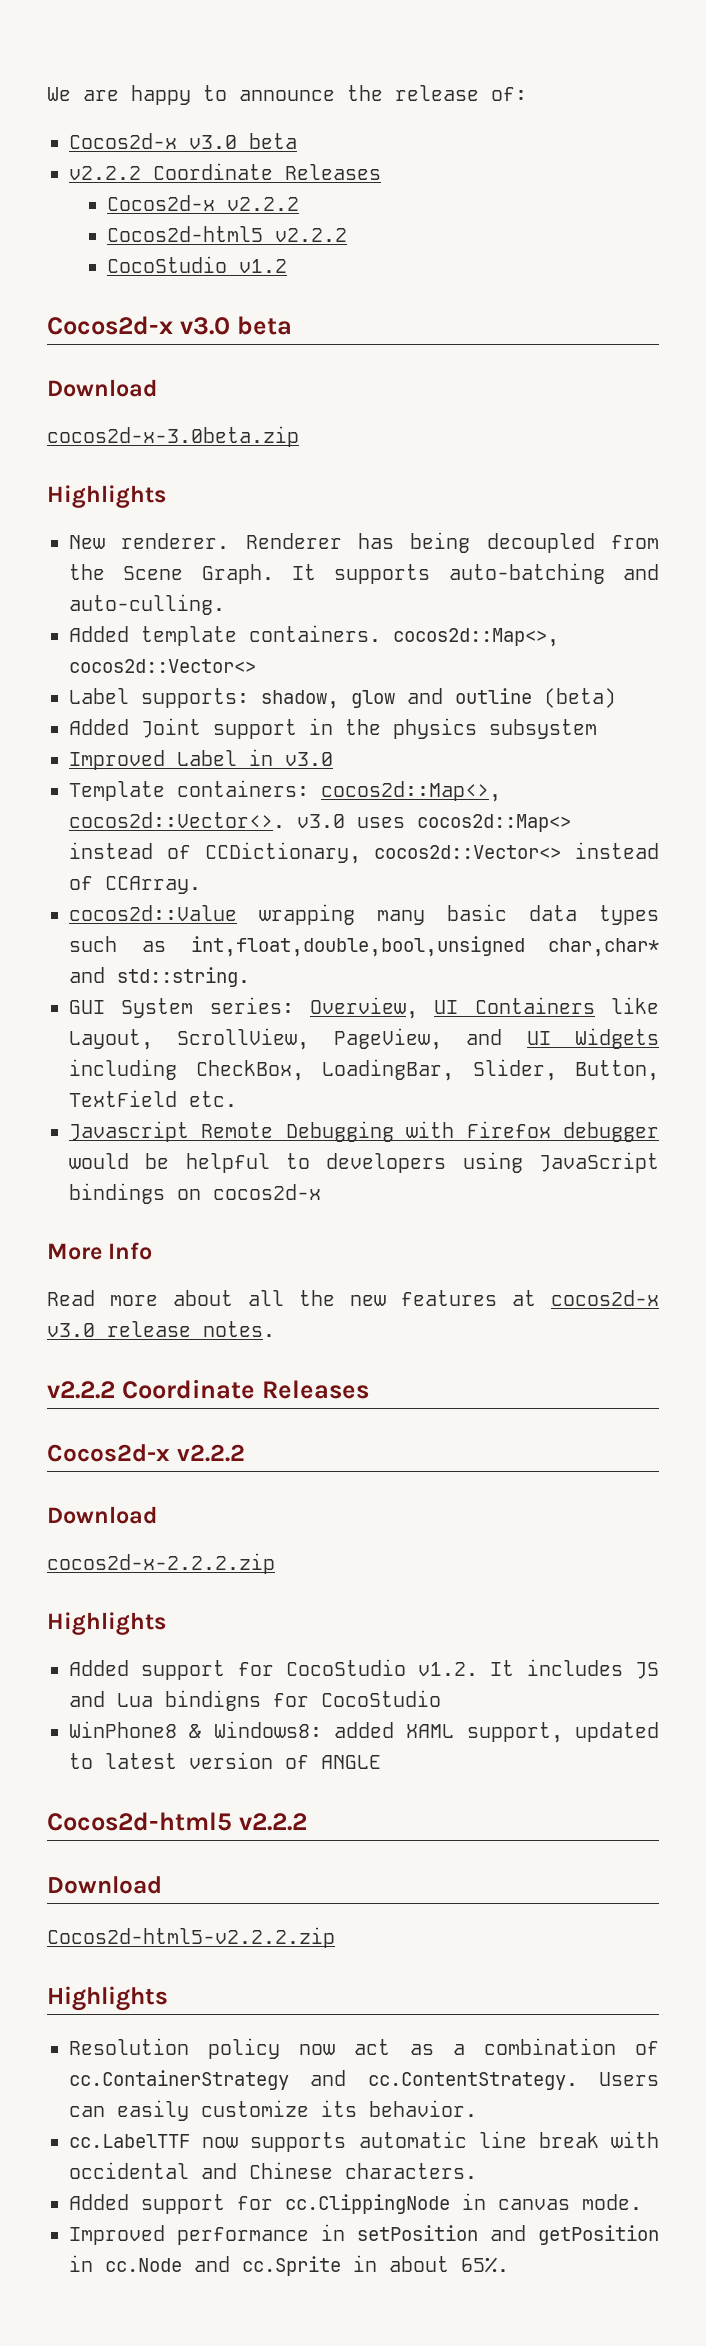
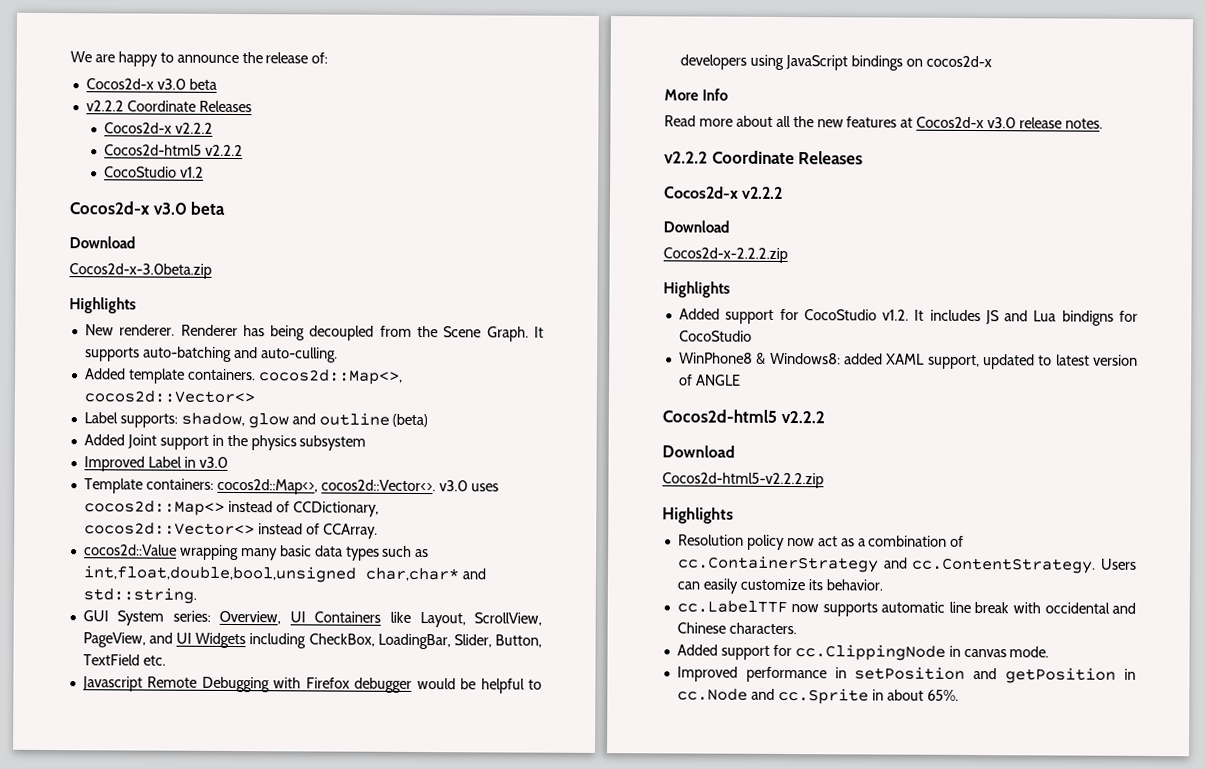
[47,426,299,447] cocos2d-x-3.0beta.zip -> [69,263,212,279] Cocos2d-x-3.0beta.zip
[551,1290,659,1306] cocos2d-x -> [916,116,985,129] Cocos2d-x
[47,1553,275,1574] cocos2d-x-2.2.2.zip -> [663,247,788,263] Cocos2d-x-2.2.2.zip

